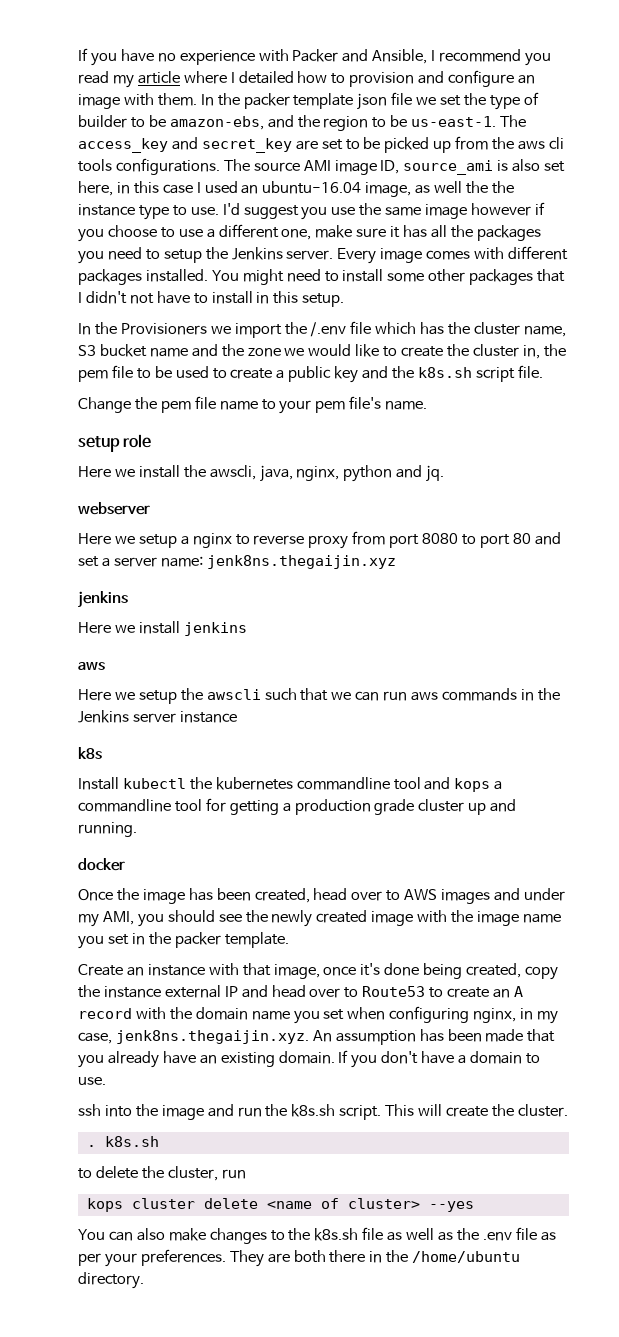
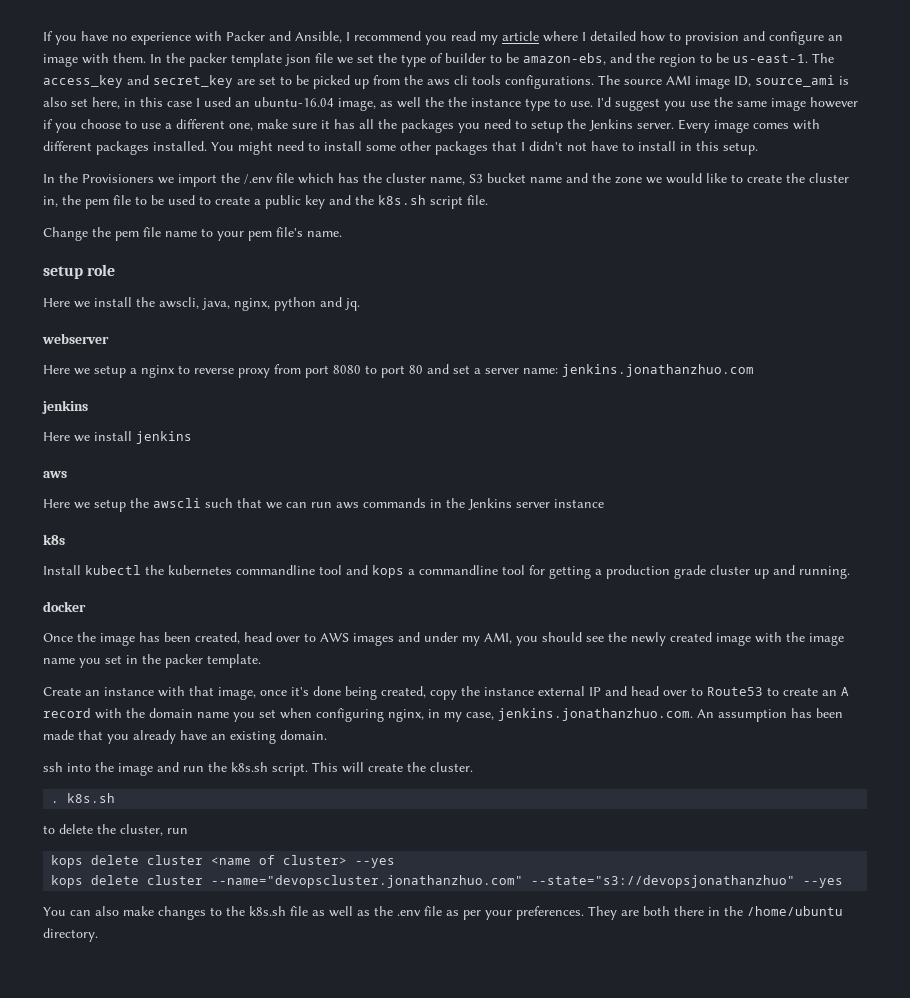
[206,555,396,569] jenk8ns.thegaijin.xyz -> [562,364,754,377] jenkins.jonathanzhuo.com
[115,1030,309,1044] jenk8ns.thegaijin.xyz. -> [498,708,693,721] jenkins.jonathanzhuo.com.
[338,1050,540,1068] [78,1077,106,1085] If you don't have a domain to use. -> (327, 735) none
[131,1198,258,1209] cluster delete -> [91,855,204,865] delete cluster
(474, 1206) none -> [51,875,844,888] // kops delete cluster --name="devopscluster.jonathanzhuo.com" --state="s3://devopsjonathanzhuo" --yes

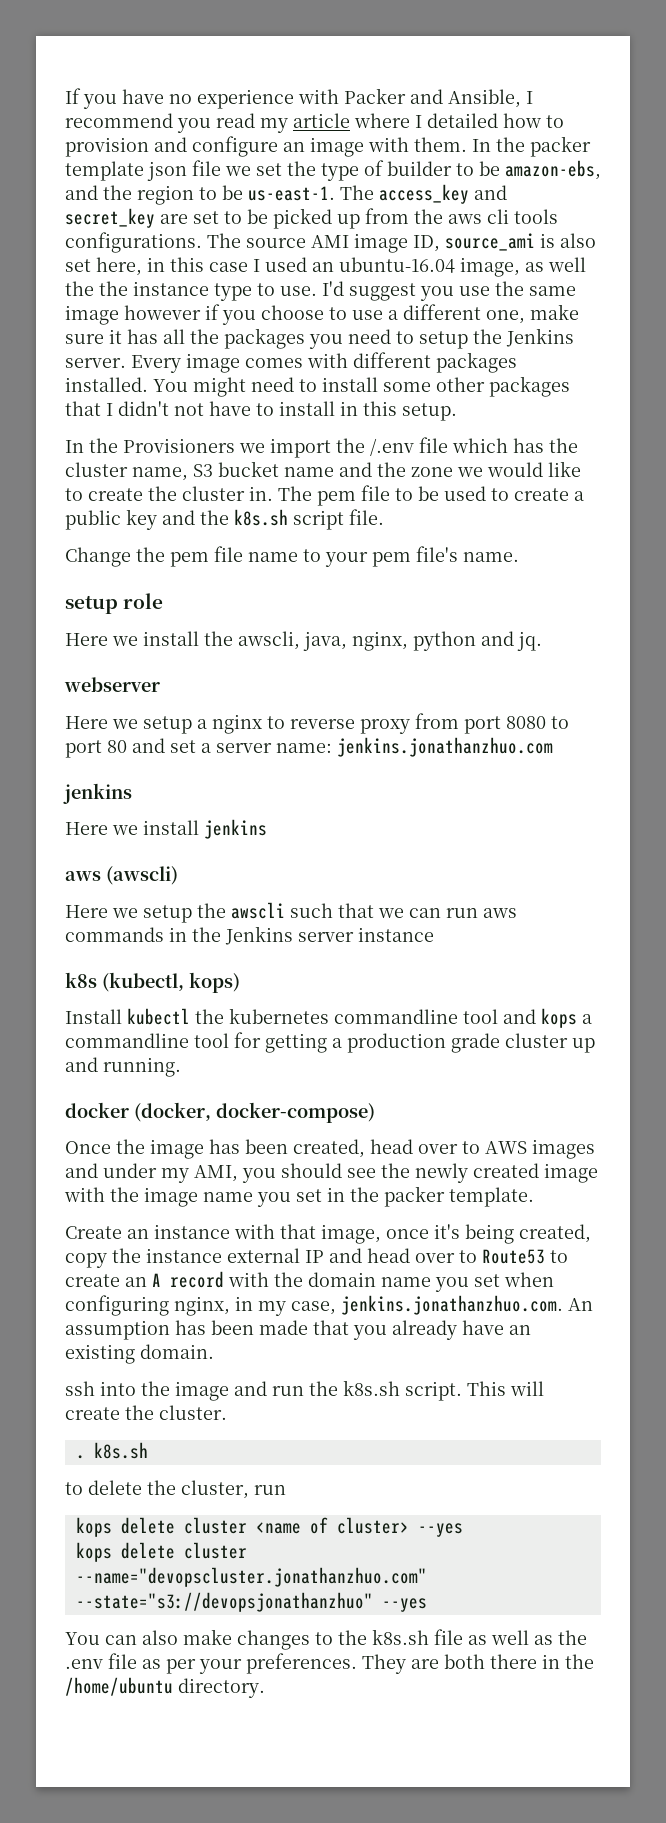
[43,195,81,207] in, the -> [249,486,312,501] in. The
(67, 474) none -> [106,866,178,885] (awscli)
(65, 539) none -> [102,972,240,993] (kubectl, kops)
(86, 606) none -> [134,1102,375,1123] (docker, docker-compose)
[313,686,341,696] done -> (460, 1231) none

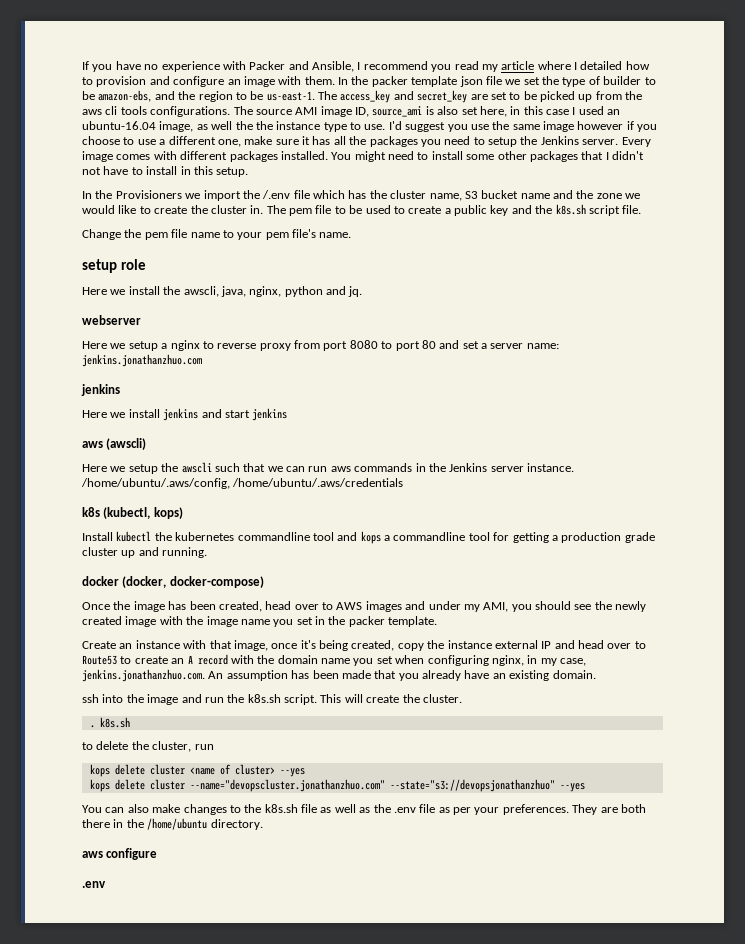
(267, 829) none -> [201,408,288,421] and start jenkins
[358,927,434,942] instance -> [527,463,574,472] [81,478,404,489] instance. /home/ubuntu/.aws/config, /home/ubuntu/.aws/credentials
(265, 1688) none -> [82,848,158,860] [82,881,106,888] // aws configure // .env

